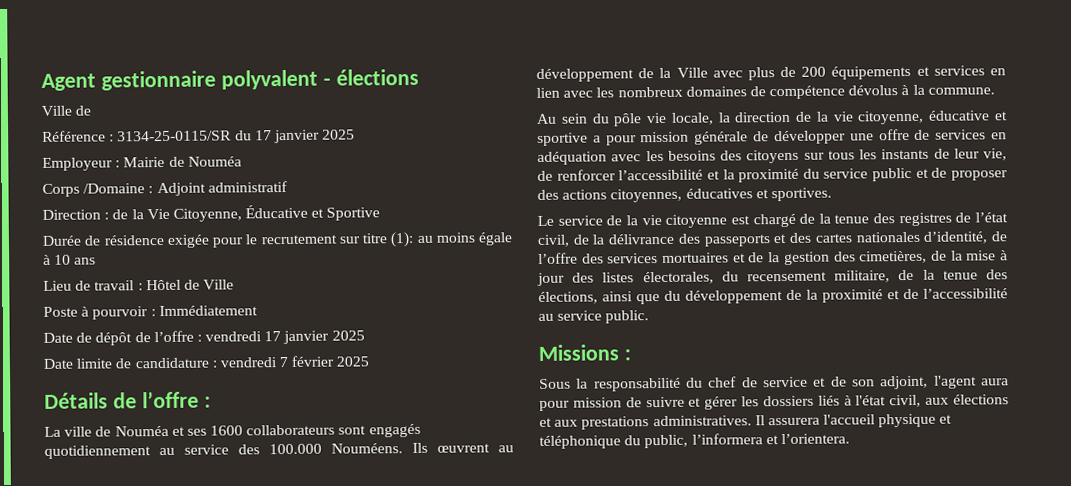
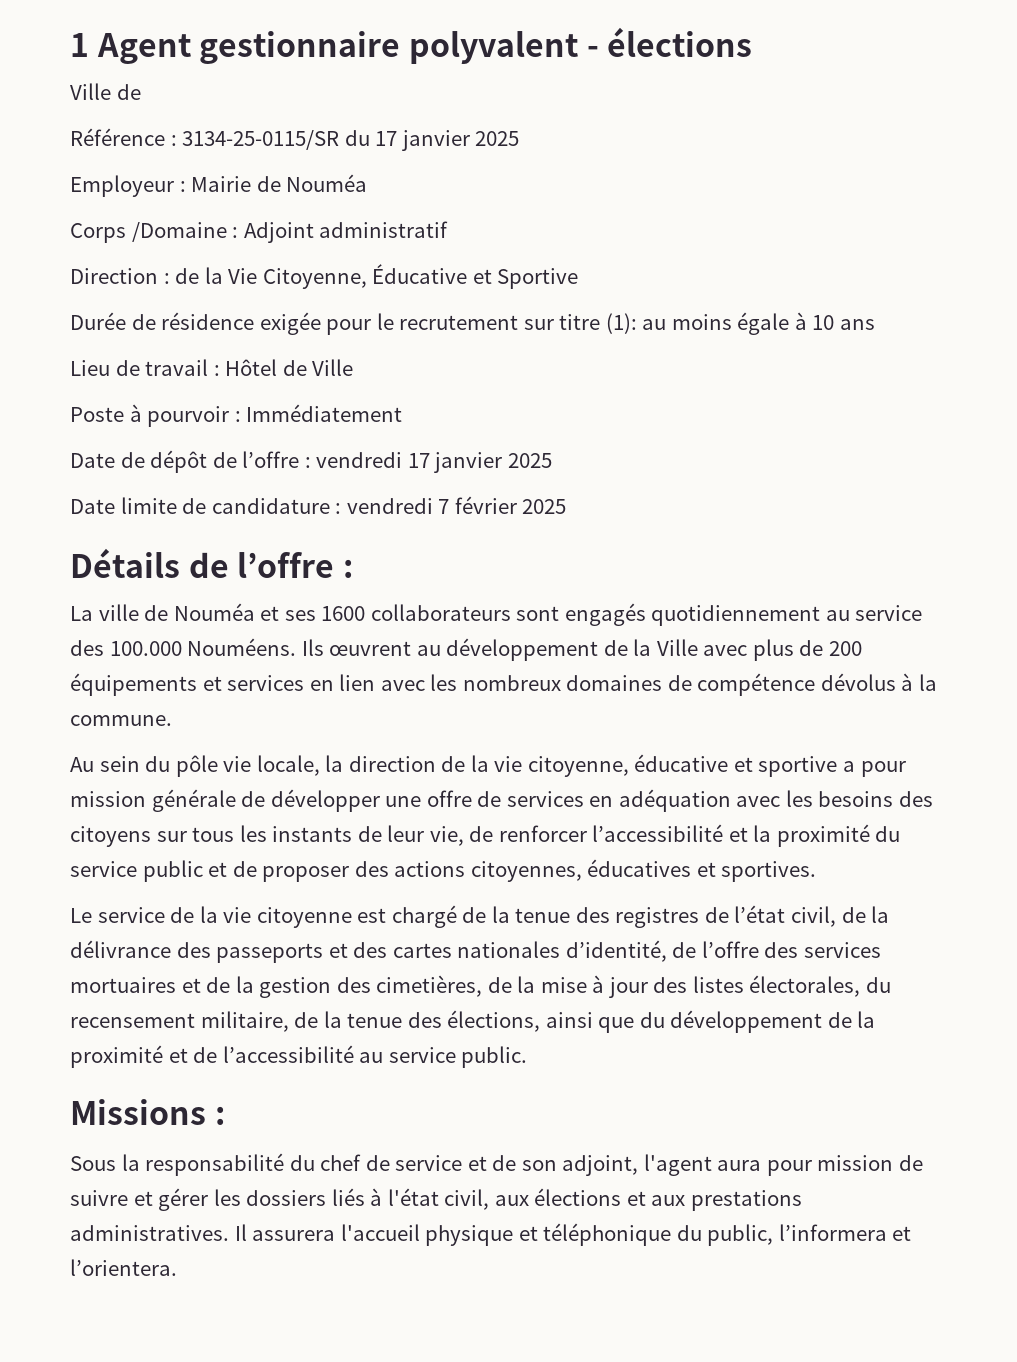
(41, 82) none -> [70,33,89,57] 1

